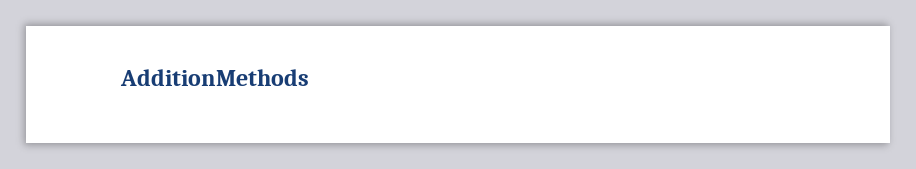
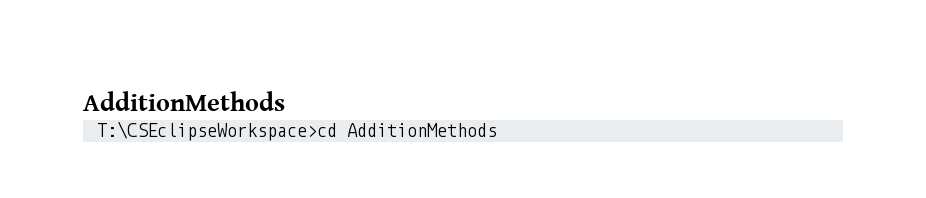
[120,69,309,86] AdditionMethods -> [83,91,285,111] [96,121,497,141] AdditionMethods // T:\CSEclipseWorkspace>cd AdditionMethods

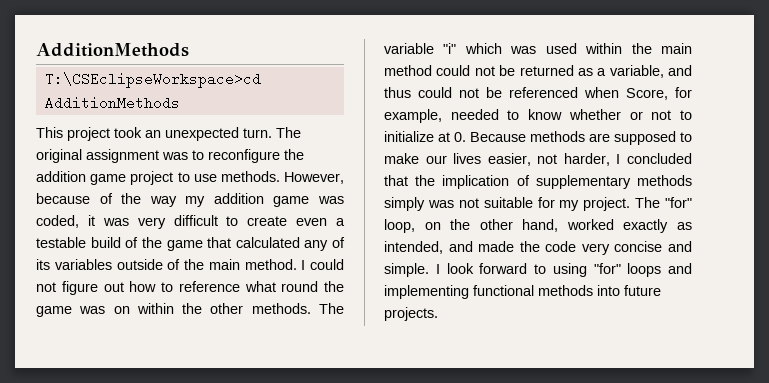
(497, 130) none -> [36,127,301,141] [36,149,304,163] [36,171,344,185] [36,193,344,207] [36,215,345,229] [36,237,345,251] [36,259,344,270] [36,281,344,295] [36,303,344,317] [384,43,692,54] [384,65,692,78] [384,87,692,100] [384,109,692,123] [384,131,692,145] [384,153,692,166] [384,175,692,189] [384,197,692,211] [384,219,692,233] [384,241,692,255] [384,263,692,277] [384,285,661,299] [384,307,438,321] // This project took an unexpected turn. The original assignment was to reconfigure the addition game project to use methods. However, because of the way my addition game was coded, it was very difficult to create even a testable build of the game that calculated any of its variables outside of the main method. I could not figure out how to reference what round the game was on within the other methods. The variable "i" which was used within the main method could not be returned as a variable, and thus could not be referenced when Score, for example, needed to know whether or not to initialize at 0. Because methods are supposed to make our lives easier, not harder, I concluded that the implication of supplementary methods simply was not suitable for my project. The "for" loop, on the other hand, worked exactly as intended, and made the code very concise and simple. I look forward to using "for" loops and implementing functional methods into future projects.

